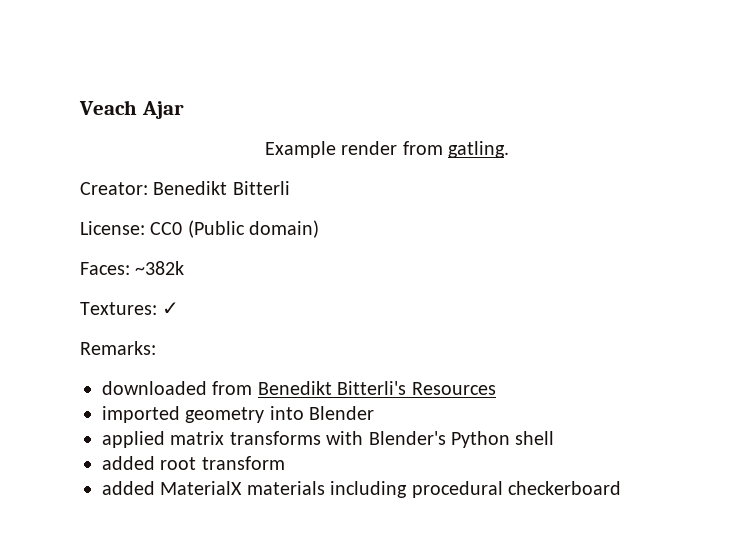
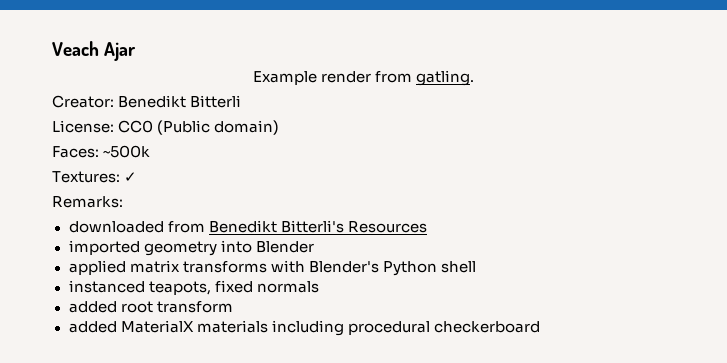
[135,261,185,275] ~382k -> [103,145,151,158] ~500k
(555, 438) none -> [68,280,319,295] // instanced teapots, fixed normals

